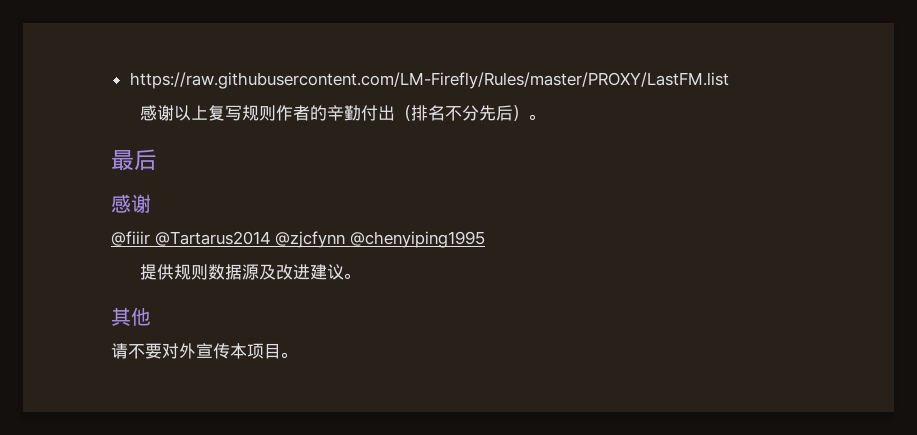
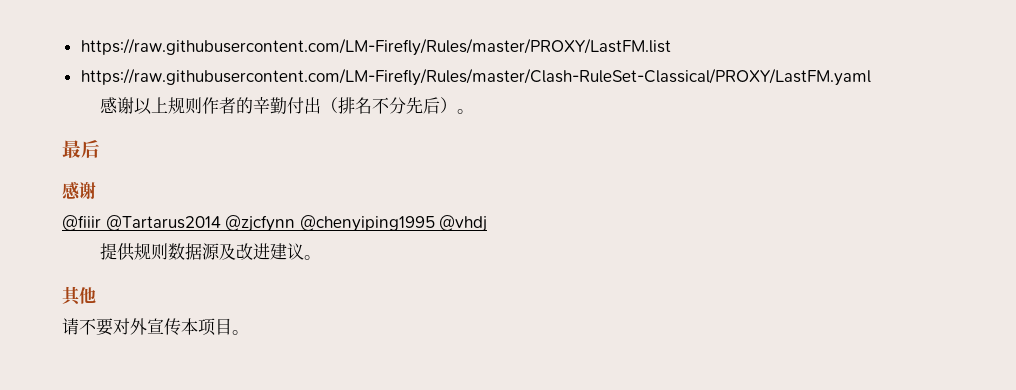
(729, 80) none -> [80,68,871,86] // https://raw.githubusercontent.com/LM-Firefly/Rules/master/Clash-RuleSet-Classical/PROXY/LastFM.yaml
[208,105,243,121] 复写 -> (168, 105) none
(485, 239) none -> [439,215,488,232] @vhdj

